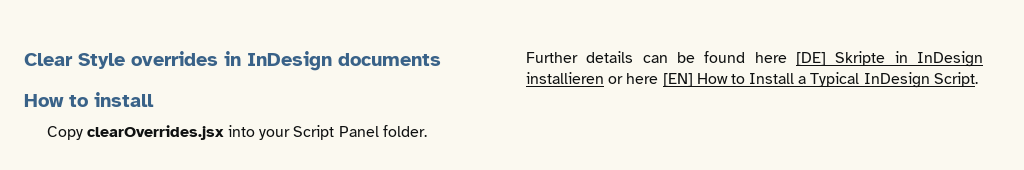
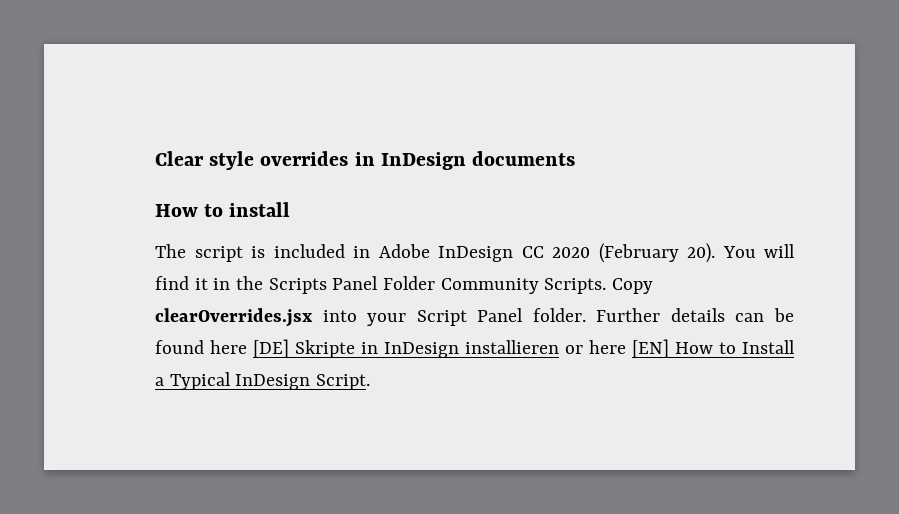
[78,53,125,69] Style -> [209,151,255,170] style
(154, 99) none -> [155,243,795,263] [155,276,607,294] The script is included in Adobe InDesign CC 2020 (February 20). You will find it in the Scripts Panel Folder Community Scripts.

